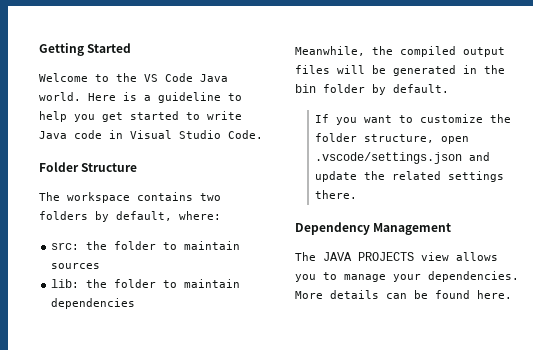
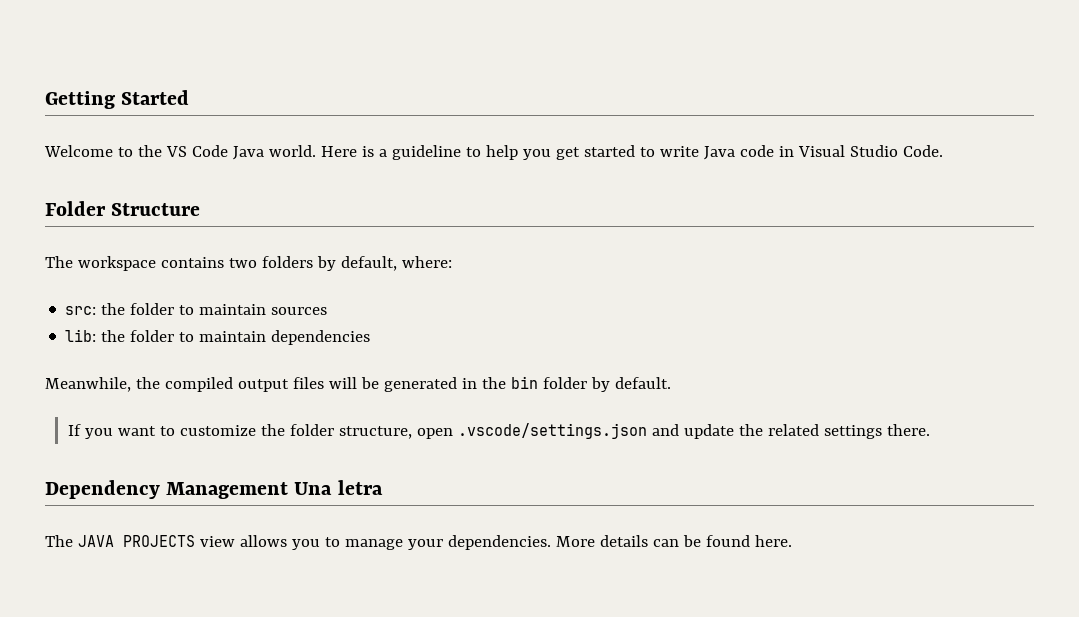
(452, 229) none -> [294,480,383,495] Una letra

